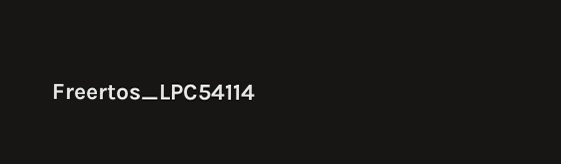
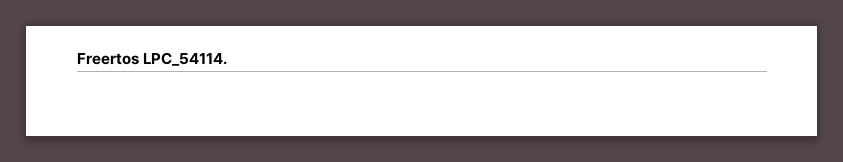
[51,82,255,101] Freertos_LPC54114 -> [77,52,228,66] Freertos LPC_54114.

